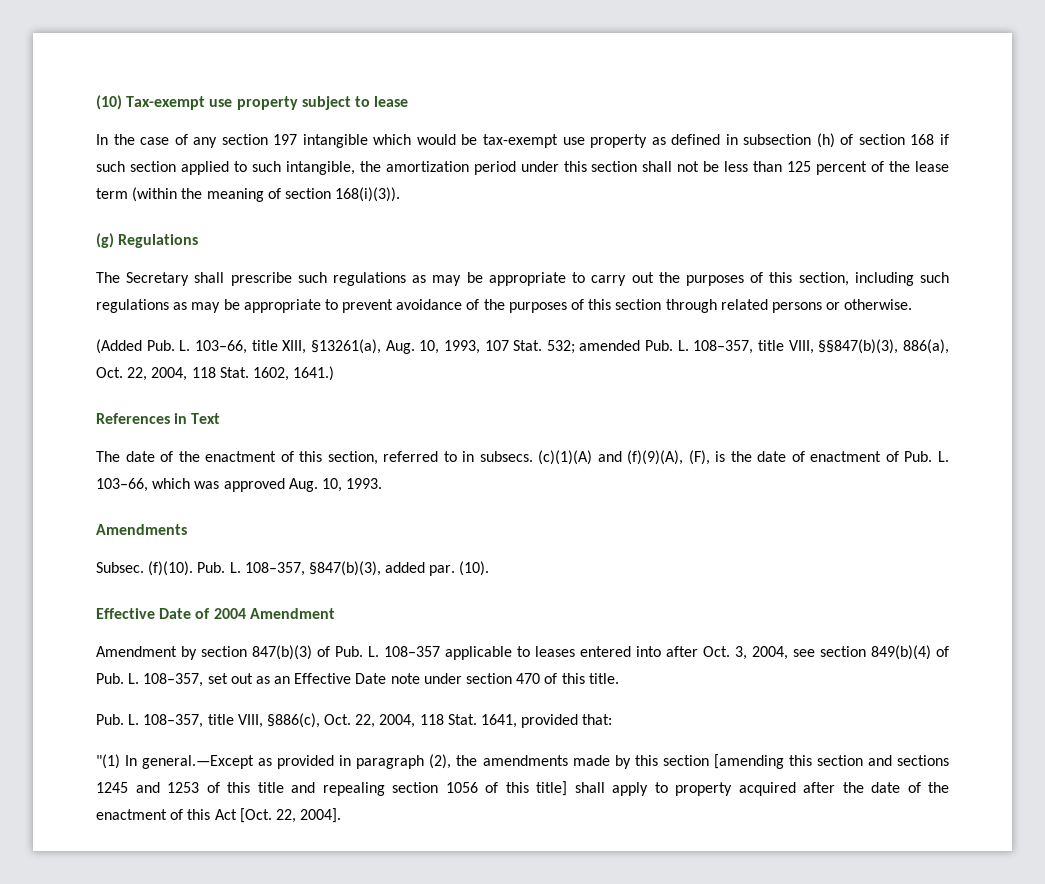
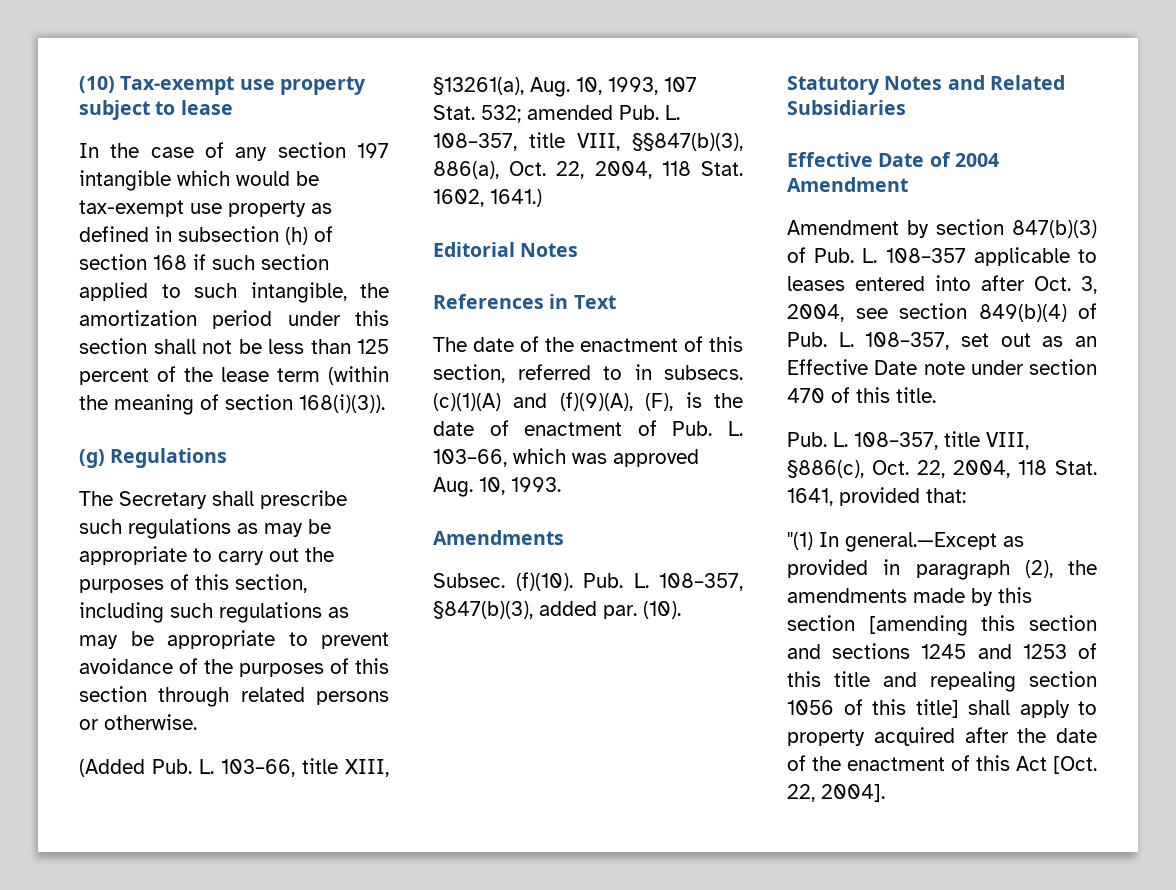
(335, 373) none -> [433,242,579,257] // Editorial Notes
(490, 568) none -> [787,75,1065,95] [787,100,906,115] // Statutory Notes and Related Subsidiaries

